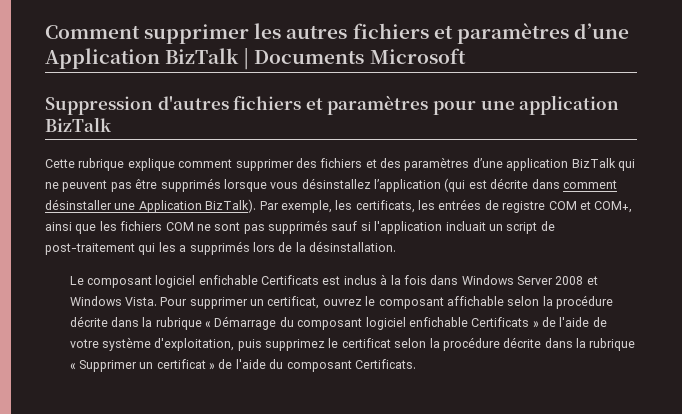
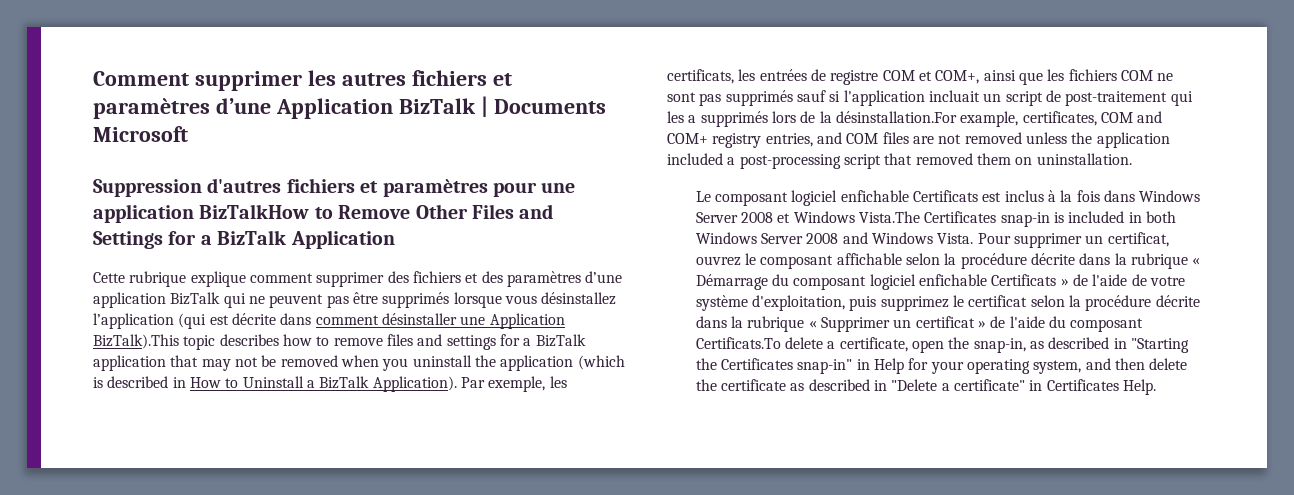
[45,117,111,132] BizTalk -> [199,204,554,219] [93,230,395,249] BizTalkHow to Remove Other Files and Settings for a BizTalk Application
[205,199,257,213] BizTalk). -> [93,334,586,350] [93,355,625,371] [93,376,457,392] BizTalk).This topic describes how to remove files and settings for a BizTalk application that may not be removed when you uninstall the application (which is described in How to Uninstall a BizTalk Application).
[309,241,396,252] désinstallation. -> [835,111,1163,127] [667,132,1170,148] [667,153,1132,169] désinstallation.For example, certificates, COM and COM+ registry entries, and COM files are not removed unless the application included a post-processing script that removed them on uninstallation.
(122, 301) none -> [858,211,1176,227] [695,232,933,244] Vista.The Certificates snap-in is included in both Windows Server 2008 and Windows
[354,359,416,369] Certificats. -> [695,337,1189,353] [695,358,1188,374] [695,379,1156,395] Certificats.To delete a certificate, open the snap-in, as described in "Starting the Certificates snap-in" in Help for your operating system, and then delete the certificate as described in "Delete a certificate" in Certificates Help.

